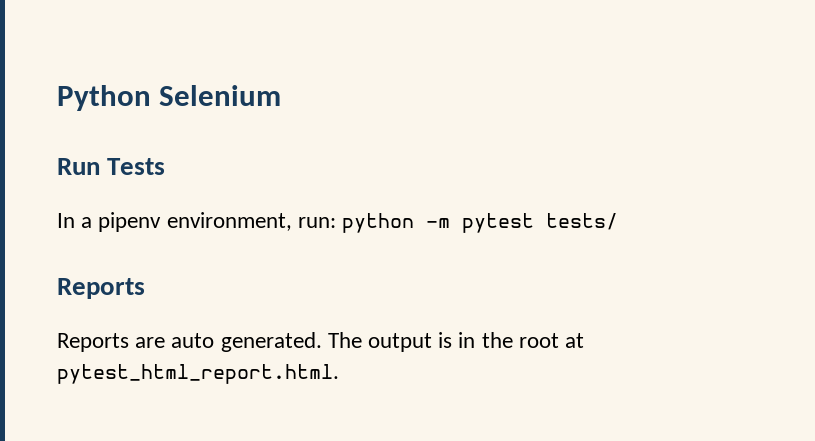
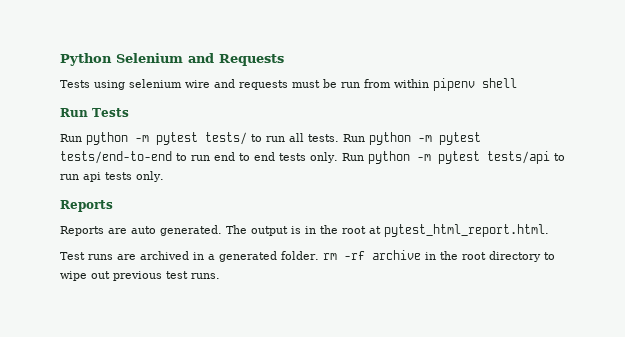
[57,158,166,175] [57,212,619,233] // Run Tests // In a pipenv environment, run: python -m pytest tests/ -> [188,53,284,66] [60,78,517,91] [60,108,129,117] [60,132,481,145] [60,151,565,164] [60,171,164,182] and Requests // Tests using selenium wire and requests must be run from within pipenv shell // Run Tests // Run python -m pytest tests/ to run all tests. Run python -m pytest tests/end-to-end to run end to end tests only. Run python -m pytest tests/api to run api tests only.
(339, 374) none -> [60,250,555,262] [60,271,220,281] // Test runs are archived in a generated folder. rm -rf archive in the root directory to wipe out previous test runs.

